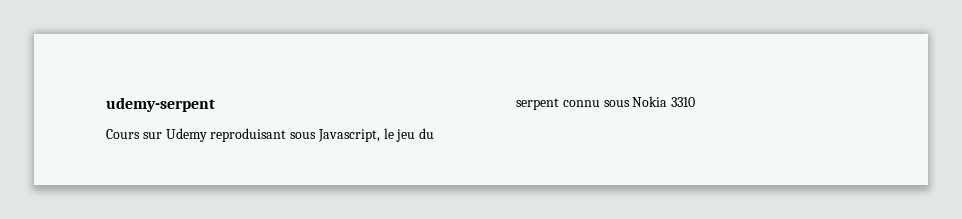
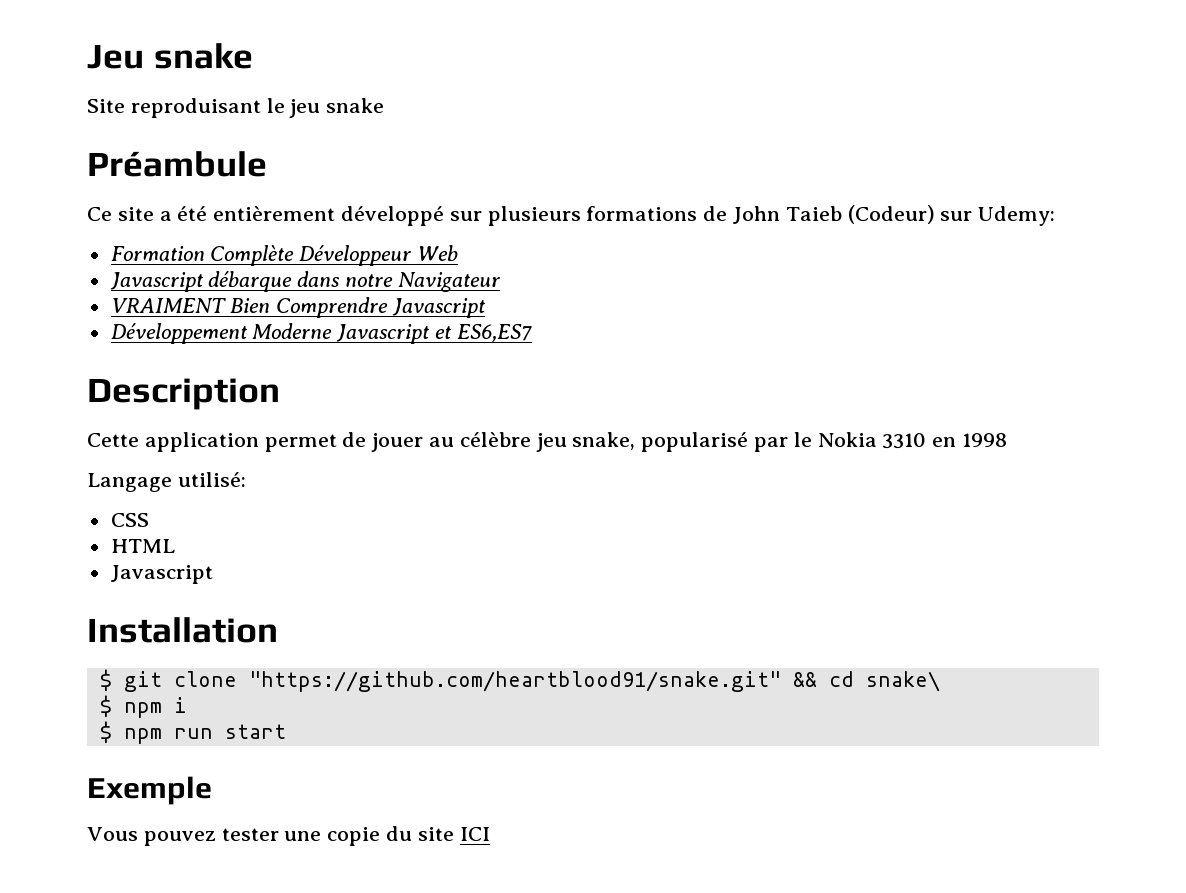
[106,97,215,112] [106,128,435,142] [516,96,696,110] udemy-serpent // Cours sur Udemy reproduisant sous Javascript, le jeu du serpent connu sous Nokia 3310 -> [87,43,253,69] [87,98,385,118] [87,151,267,177] [87,205,1056,226] [110,245,459,266] [109,271,500,292] [110,297,487,318] [110,323,532,344] [87,378,280,410] [87,432,1008,452] [87,472,246,492] [110,513,149,527] [110,539,175,553] [110,565,213,584] [87,617,278,643] [99,669,940,692] [99,695,187,718] [99,721,286,744] [87,776,212,805] [87,826,490,846] Jeu snake // Site reproduisant le jeu snake // Préambule // Ce site a été entièrement développé sur plusieurs formations de John Taieb (Codeur) sur Udemy: // Formation Complète Développeur Web // Javascript débarque dans notre Navigateur // VRAIMENT Bien Comprendre Javascript // Développement Moderne Javascript et ES6,ES7 // Description // Cette application permet de jouer au célèbre jeu snake, popularisé par le Nokia 3310 en 1998 // Langage utilisé: // CSS // HTML // Javascript // Installation // $ git clone "https://github.com/heartblood91/snake.git" && cd snake\ // $ npm i // $ npm run start // Exemple // Vous pouvez tester une copie du site ICI

